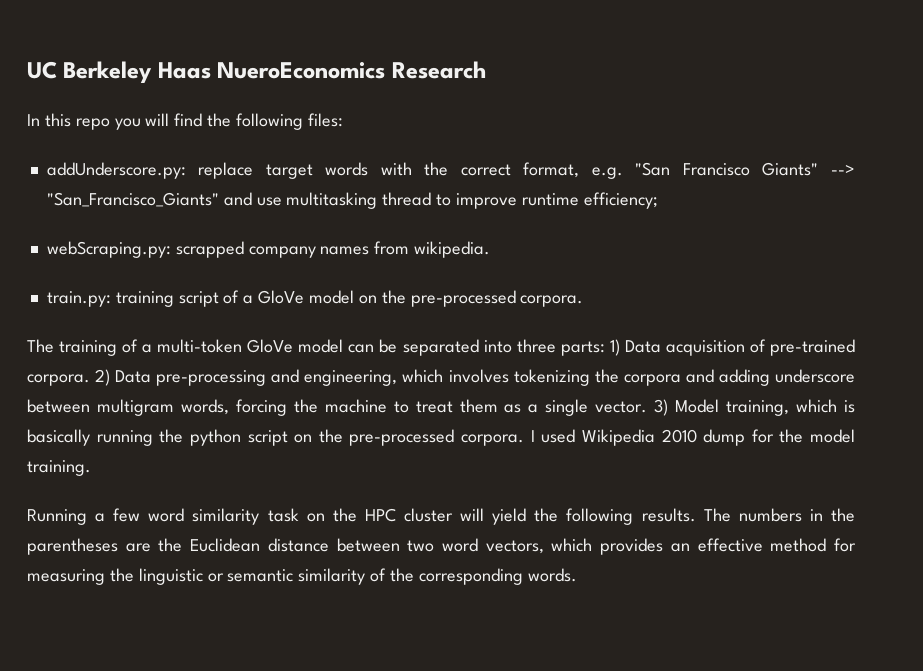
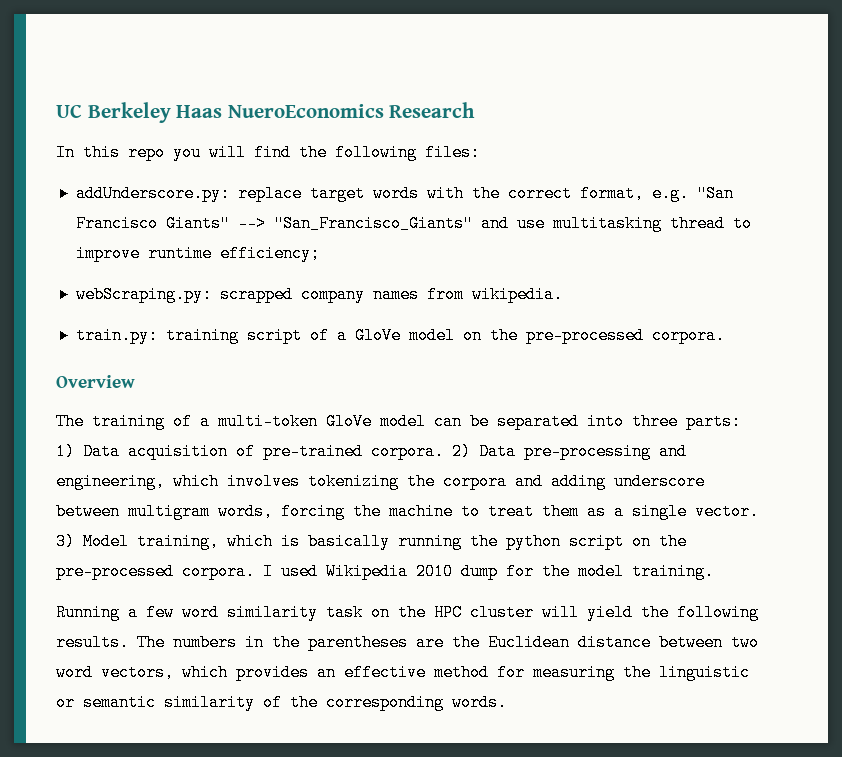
(584, 301) none -> [56,375,135,388] // Overview

